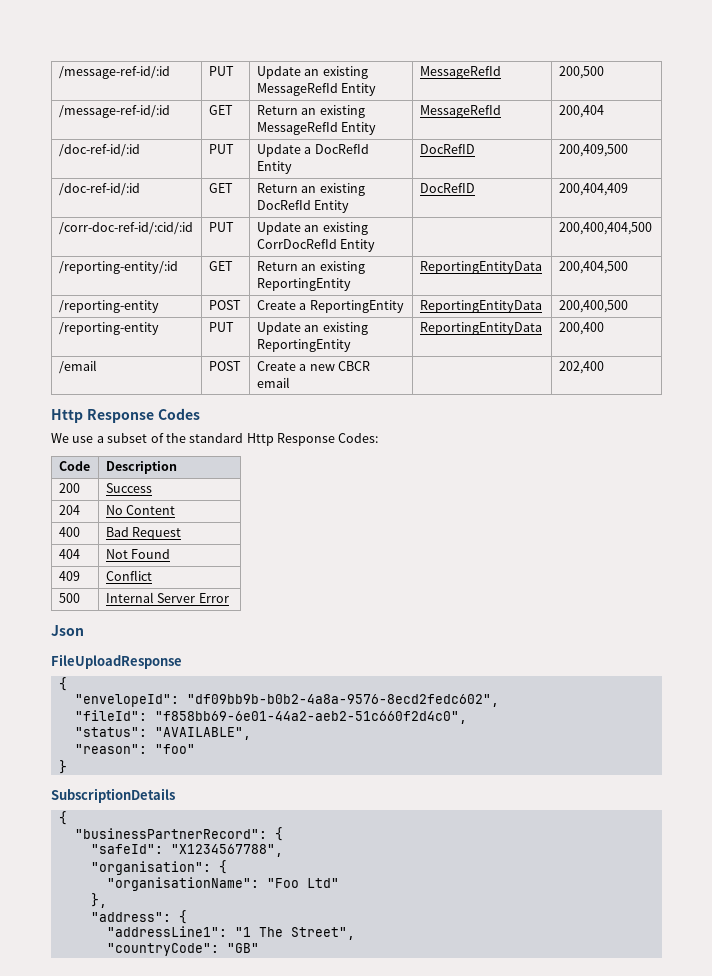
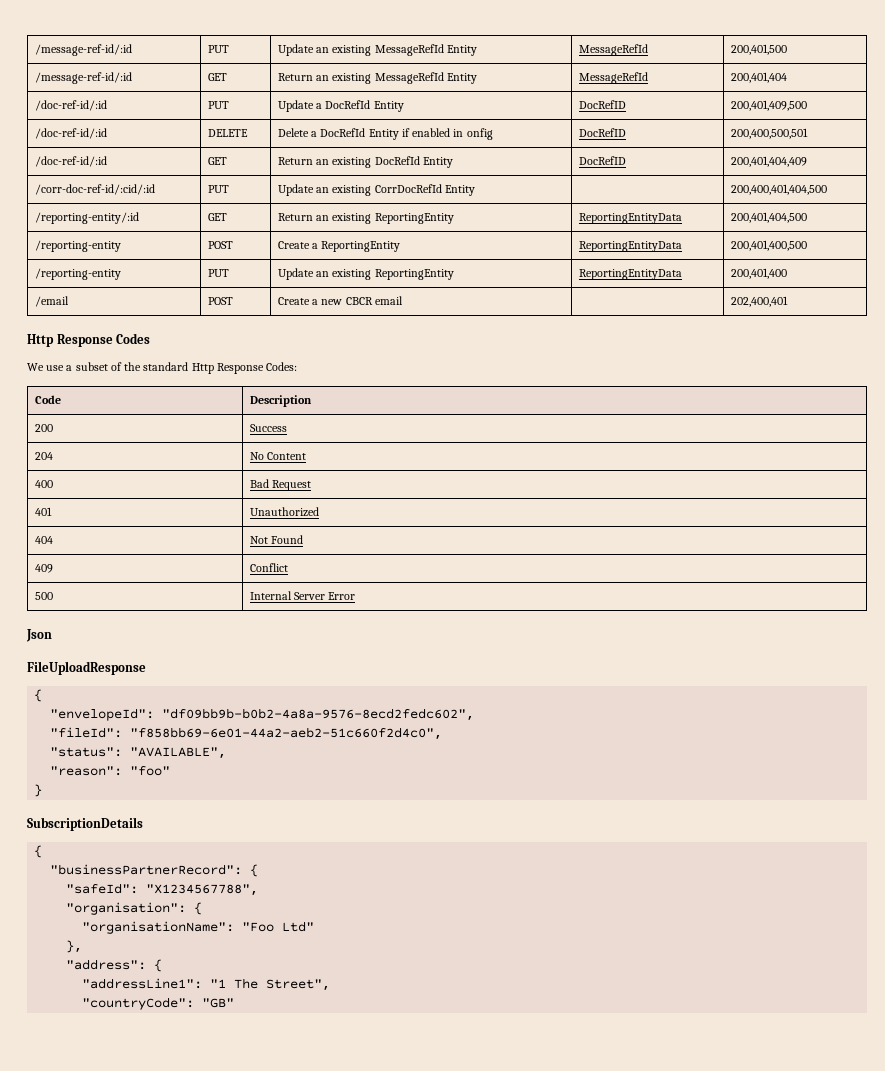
[558,66,604,79] 200,500 -> [730,44,787,55] 200,401,500
[558,105,604,118] 200,404 -> [730,72,787,83] 200,401,404
[558,144,628,157] 200,409,500 -> [730,100,807,111] [34,128,107,139] [207,129,248,137] [277,128,493,140] [578,128,626,137] [730,128,808,139] 200,401,409,500 // /doc-ref-id/:id | DELETE | Delete a DocRefId Entity if enabled in onfig | DocRefID | 200,400,500,501
[558,183,628,196] 200,404,409 -> [730,156,807,167] 200,401,404,409
[558,222,652,235] 200,400,404,500 -> [730,184,827,195] 200,400,401,404,500
[558,261,628,274] 200,404,500 -> [730,212,807,223] 200,401,404,500
[558,300,628,313] 200,400,500 -> [730,240,807,251] 200,401,400,500
[558,322,604,335] 200,400 -> [730,268,787,279] 200,401,400
[558,361,604,374] 202,400 -> [730,296,788,307] 202,400,401
(182, 533) none -> [34,507,52,516] [249,507,319,517] // 401 | Unauthorized

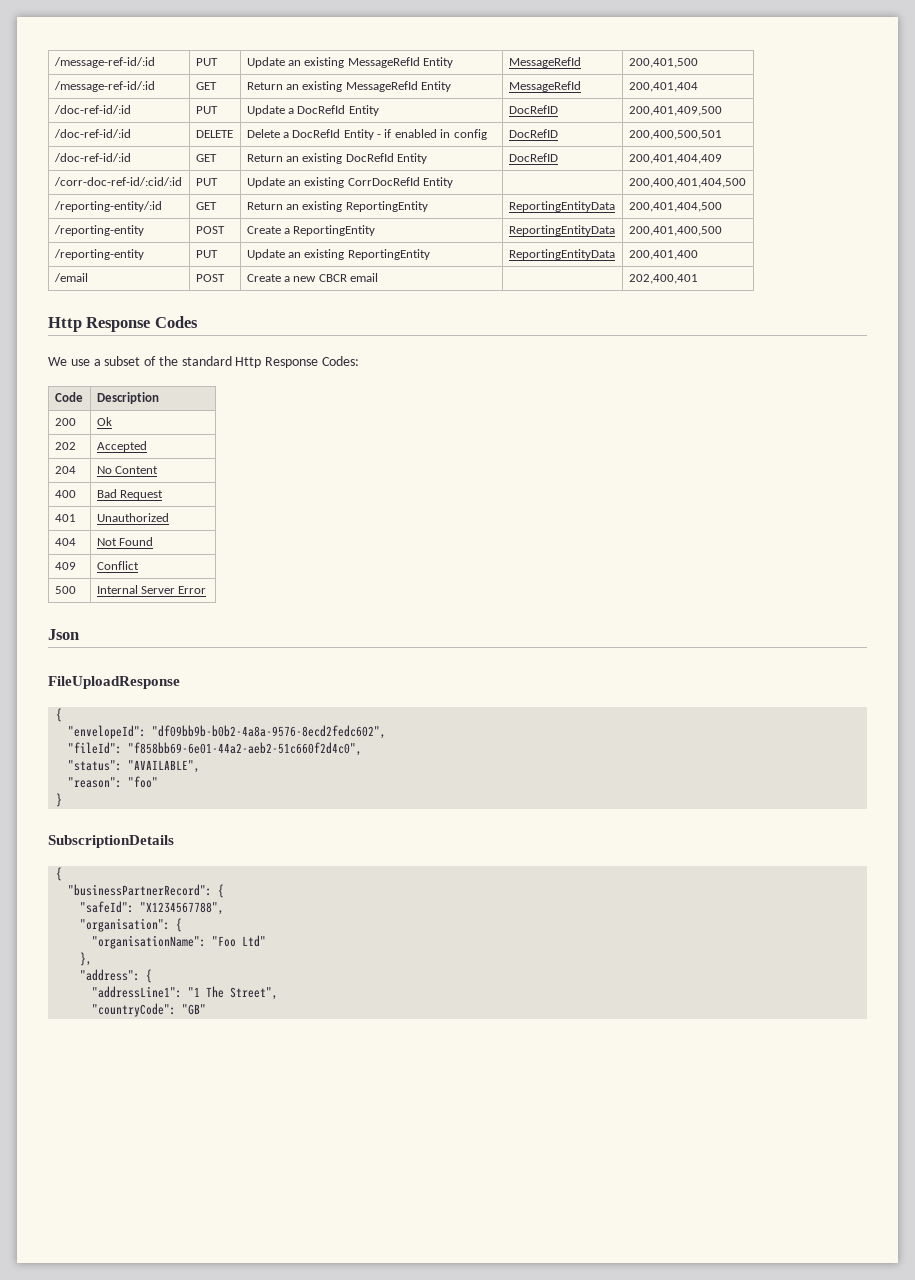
(399, 134) none -> [377,134,382,138] -
[466,128,493,140] onfig -> [453,129,487,140] config
[249,424,287,432] Success -> [96,417,112,426] [54,442,76,450] [96,441,147,452] Ok // 202 | Accepted

